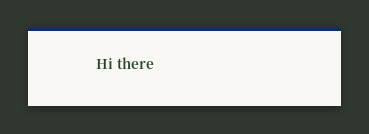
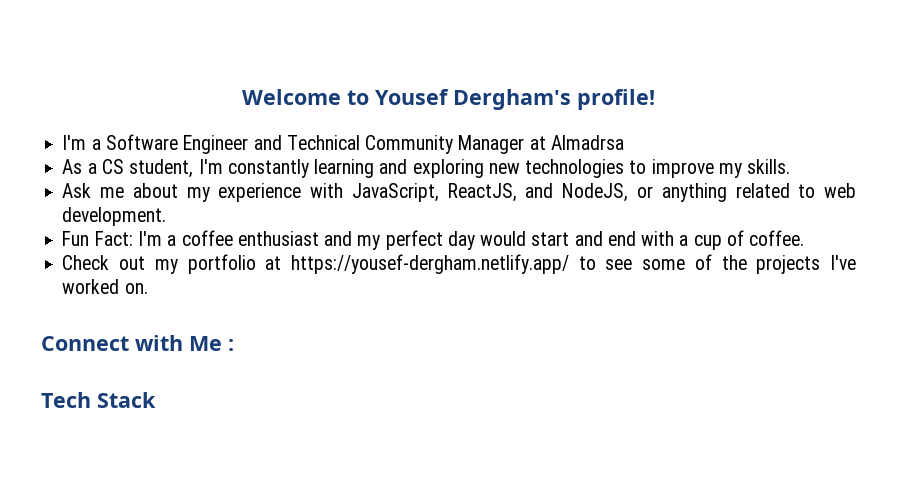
[96,57,154,69] Hi there -> [242,89,655,110] [62,134,624,154] [62,159,791,178] [62,183,856,202] [62,207,167,226] [62,230,805,250] [62,254,856,274] [62,279,148,294] [41,335,234,351] [41,392,156,408] Welcome to Yousef Dergham's profile! // I'm a Software Engineer and Technical Community Manager at Almadrsa // As a CS student, I'm constantly learning and exploring new technologies to improve my skills. // Ask me about my experience with JavaScript, ReactJS, and NodeJS, or anything related to web development. // Fun Fact: I'm a coffee enthusiast and my perfect day would start and end with a cup of coffee. // Check out my portfolio at https://yousef-dergham.netlify.app/ to see some of the projects I've worked on. // Connect with Me : // Tech Stack

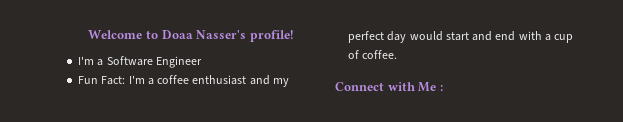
[375,89,571,110] Yousef Dergham's -> [161,30,247,39] Doaa Nasser's
[253,135,624,154] [62,159,791,178] [62,183,856,202] [62,207,167,226] and Technical Community Manager at Almadrsa // As a CS student, I'm constantly learning and exploring new technologies to improve my skills. // Ask me about my experience with JavaScript, ReactJS, and NodeJS, or anything related to web development. -> (202, 62) none
[62,254,856,274] [62,279,148,294] // Check out my portfolio at https://yousef-dergham.netlify.app/ to see some of the projects I've worked on. -> (398, 54) none
[41,392,156,408] // Tech Stack -> (443, 88) none

